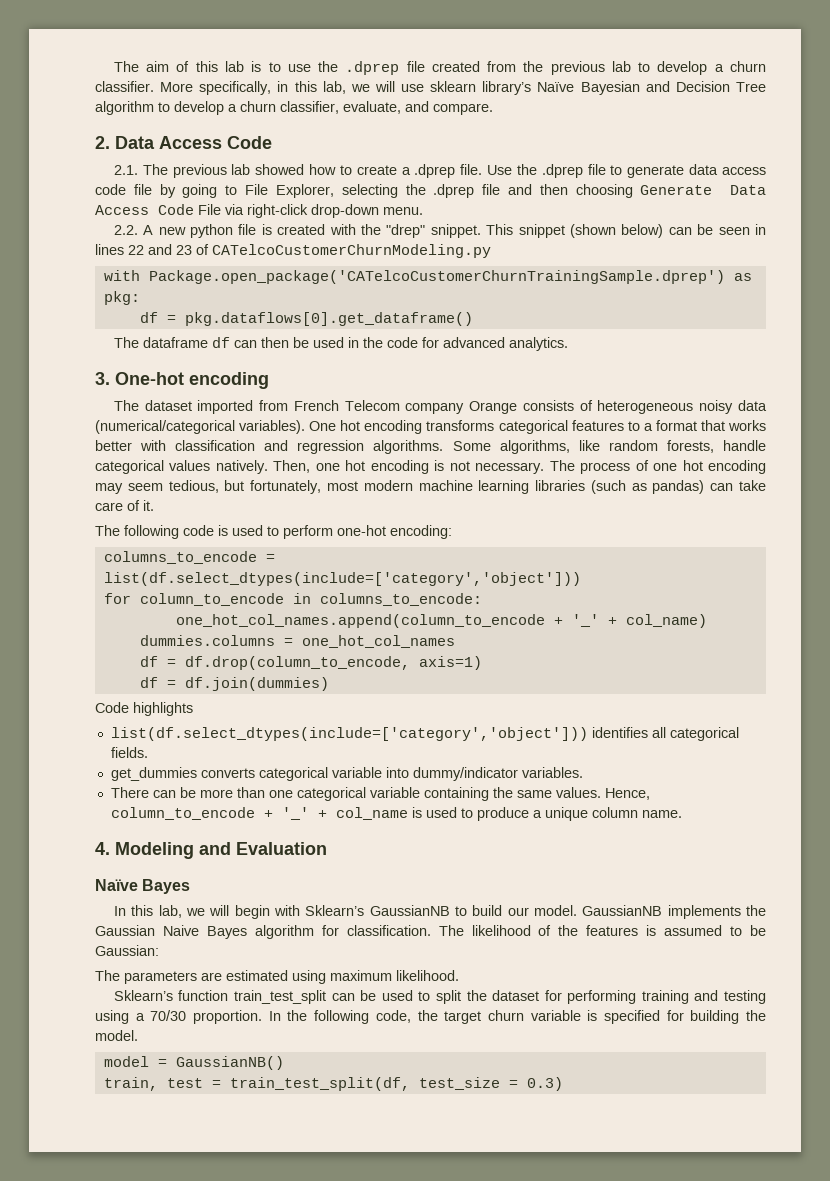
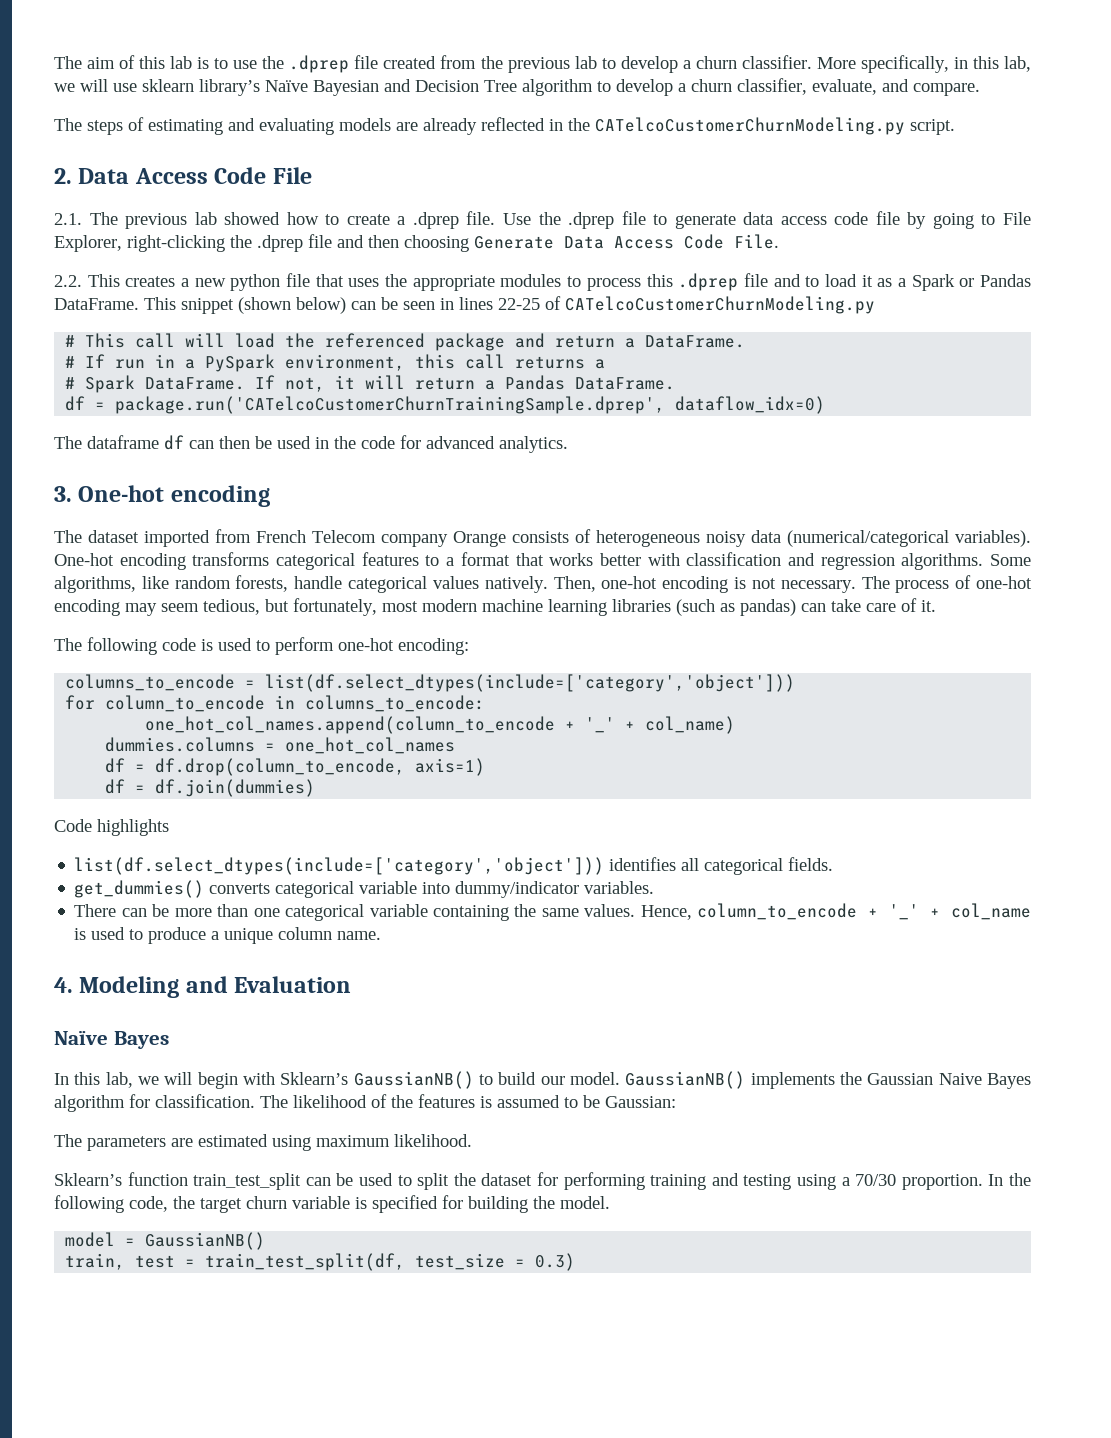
(493, 109) none -> [54,117,955,135] // The steps of estimating and evaluating models are already reflected in the CATelcoCustomerChurnModeling.py script.
(272, 142) none -> [272,167,312,184] File
[341,184,398,198] selecting -> [127,235,225,252] right-clicking
[198,204,423,218] [113,224,481,238] File via right-click drop-down menu. // 2.2. A new python file is created with the "drep" snippet. -> [734,234,779,249] [54,273,1031,291] [54,298,139,310] File. // 2.2. This creates a new python file that uses the appropriate modules to process this .dprep file and to load it as a Spark or Pandas DataFrame.
[128,244,192,255] 22 and 23 -> [498,298,540,310] 22-25
[103,270,752,284] [103,291,140,305] [139,312,473,326] with Package.open_package('CATelcoCustomerChurnTrainingSample.dprep') as pkg: // df = pkg.dataflows[0].get_dataframe() -> [65,333,746,351] [65,354,606,372] [65,375,676,393] [65,396,826,414] # This call will load the referenced package and return a DataFrame. // # If run in a PySpark environment, this call returns a // # Spark DataFrame. If not, it will return a Pandas DataFrame. // df = package.run('CATelcoCustomerChurnTrainingSample.dprep', dataflow_idx=0)
[309,420,361,431] One hot -> [54,553,114,566] One-hot
[315,460,366,471] one hot -> [601,576,658,589] one-hot
[653,460,703,471] one hot -> [976,576,1033,589] one-hot
[110,767,197,781] get_dummies -> [74,880,205,898] get_dummies()
[369,905,450,916] GaussianNB -> [353,1071,474,1089] GaussianNB()
[582,905,663,916] GaussianNB -> [625,1071,746,1089] GaussianNB()

